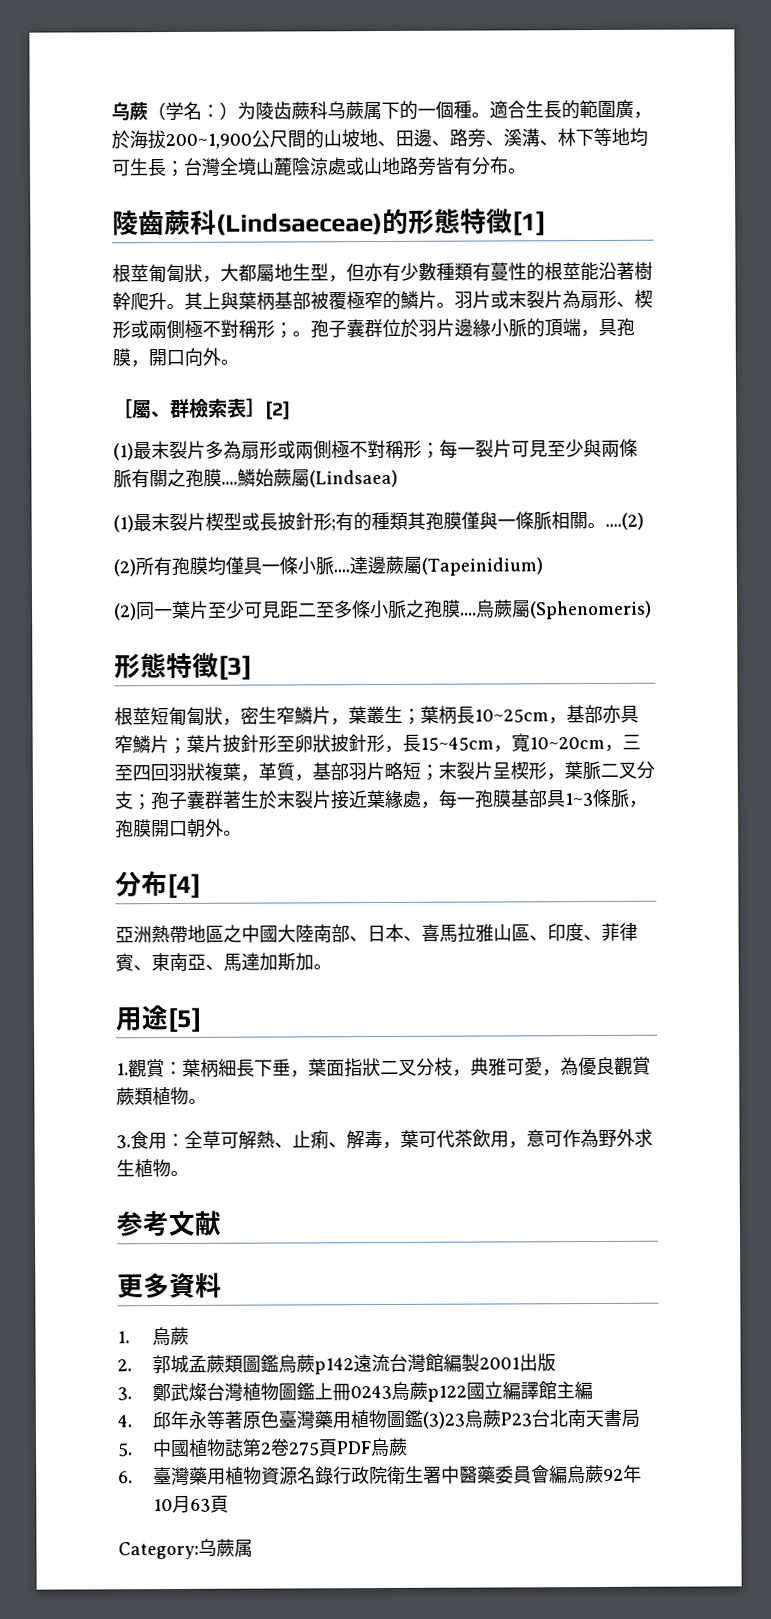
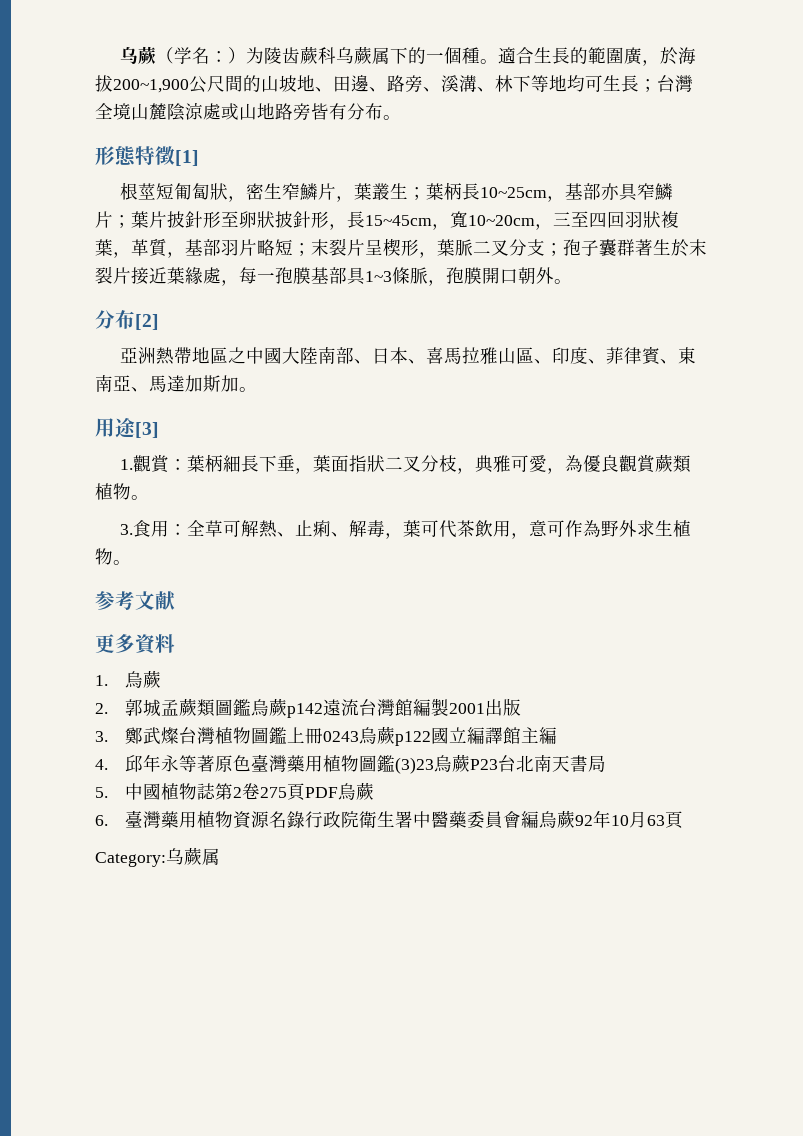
[112,208,409,236] 陵齒蕨科(Lindsaeceae)的 -> (401, 117) none
[112,261,653,284] [112,289,653,311] [112,317,635,339] [112,347,239,368] [113,398,291,420] [113,438,638,461] [113,468,398,489] [113,511,644,533] [113,555,543,577] [114,599,652,621] [114,652,252,680] // 根莖匍匐狀，大都屬地生型，但亦有少數種類有蔓性的根莖能沿著樹幹爬升。其上與葉柄基部被覆極窄的鱗片。羽片或末裂片為扇形、楔形或兩側極不對稱形；。孢子囊群位於羽片邊緣小脈的頂端，具孢膜，開口向外。 // ［屬、群檢索表］[2] // (1)最末裂片多為扇形或兩側極不對稱形；每一裂片可見至少與兩條脈有關之孢膜....鱗始蕨屬(Lindsaea) // (1)最末裂片楔型或長披針形;有的種類其孢膜僅與一條脈相關。....(2) // (2)所有孢膜均僅具一條小脈....達邊蕨屬(Tapeinidium) // (2)同一葉片至少可見距二至多條小脈之孢膜....烏蕨屬(Sphenomeris) // 形態特徵[3] -> (199, 158) none
[167,873,201,899] [4] -> [135,314,159,330] [2]
[167,1007,202,1033] [5] -> [135,422,159,438] [3]

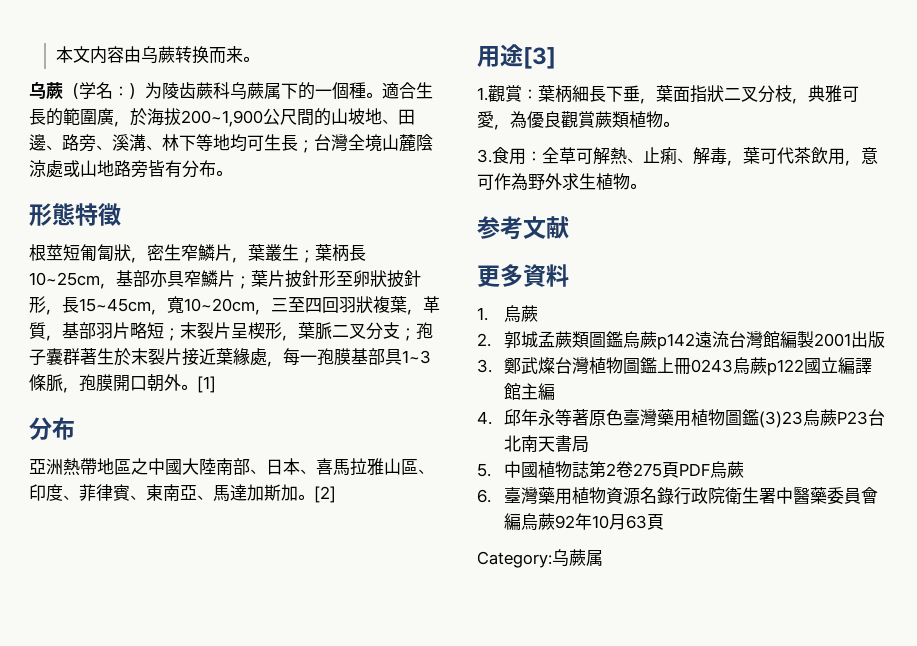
(119, 55) none -> [55,46,259,64] 本文内容由乌蕨转换而来。 //
[175,150,199,166] [1] -> (121, 214) none
[95,310,159,330] // 分布[2] -> [197,376,216,393] [29,417,75,440] [1] // 分布
(257, 389) none -> [314,486,336,503] [2]

